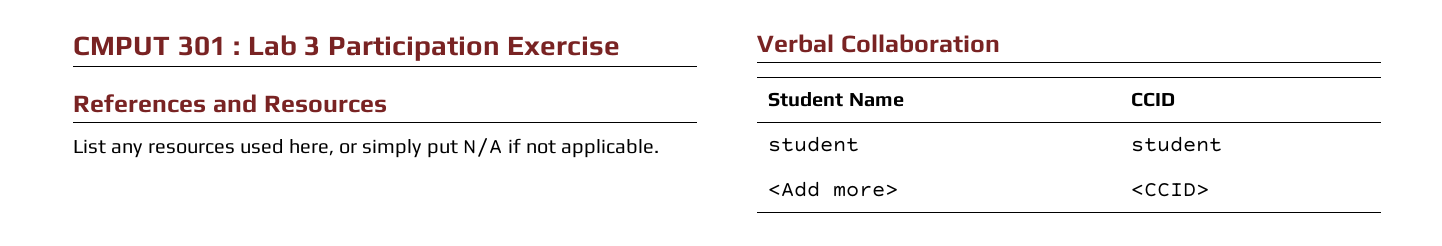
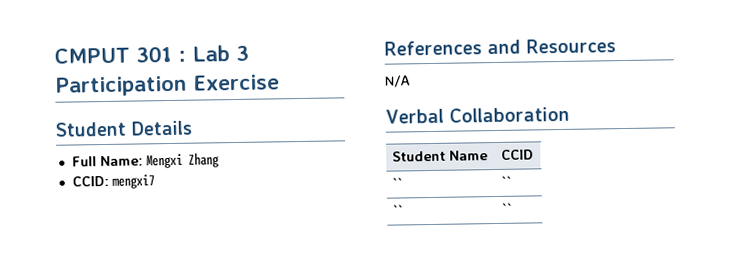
[73,94,387,113] [73,138,660,158] References and Resources // List any resources used here, or simply put N/A if not applicable. -> [55,120,192,137] [71,152,219,169] [71,174,155,189] [384,38,616,56] [385,75,411,88] Student Details // Full Name: Mengxi Zhang // CCID: mengxi7 // References and Resources // N/A
[768,136,860,152] [1131,136,1223,152] [768,181,899,197] [1131,183,1210,197] student | student // <Add more> | <CCID> -> [391,177,403,189] [500,175,512,187] [392,204,404,216] [501,202,513,214] `` | `` // `` | ``

